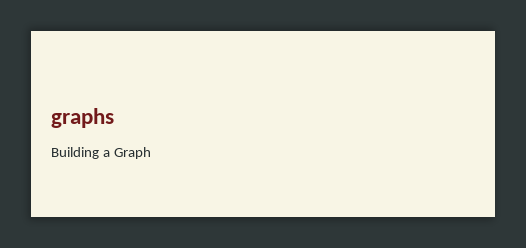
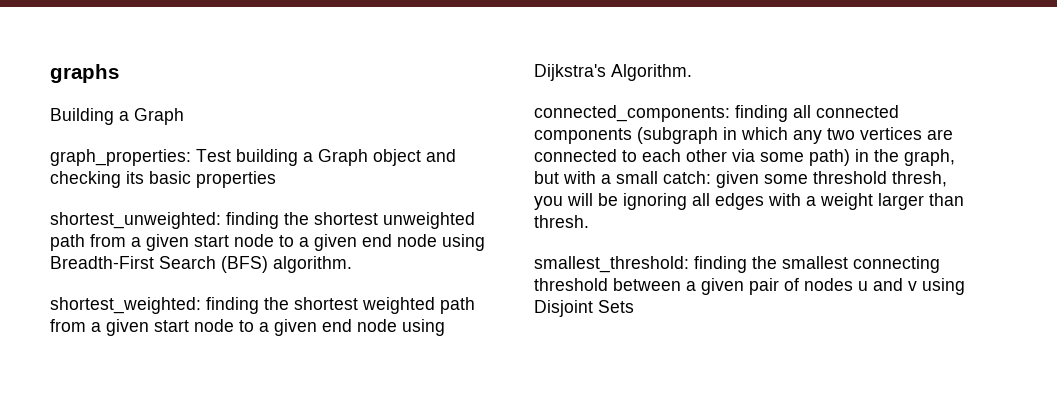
(151, 153) none -> [50,149,456,166] [50,171,276,188] [50,212,475,229] [50,234,485,251] [50,256,352,273] [50,297,475,314] [50,319,445,336] [534,64,692,81] [534,105,899,122] [534,127,953,144] [534,149,955,166] [534,171,947,188] [534,193,964,210] [534,215,589,228] [534,256,940,273] [534,278,965,295] [534,300,634,317] // graph_properties: Test building a Graph object and checking its basic properties // shortest_unweighted: finding the shortest unweighted path from a given start node to a given end node using Breadth-First Search (BFS) algorithm. // shortest_weighted: finding the shortest weighted path from a given start node to a given end node using Dijkstra's Algorithm. // connected_components: finding all connected components (subgraph in which any two vertices are connected to each other via some path) in the graph, but with a small catch: given some threshold thresh, you will be ignoring all edges with a weight larger than thresh. // smallest_threshold: finding the smallest connecting threshold between a given pair of nodes u and v using Disjoint Sets

